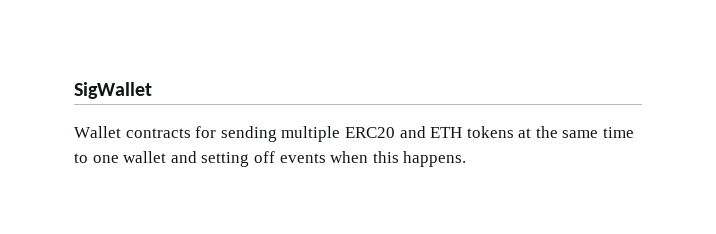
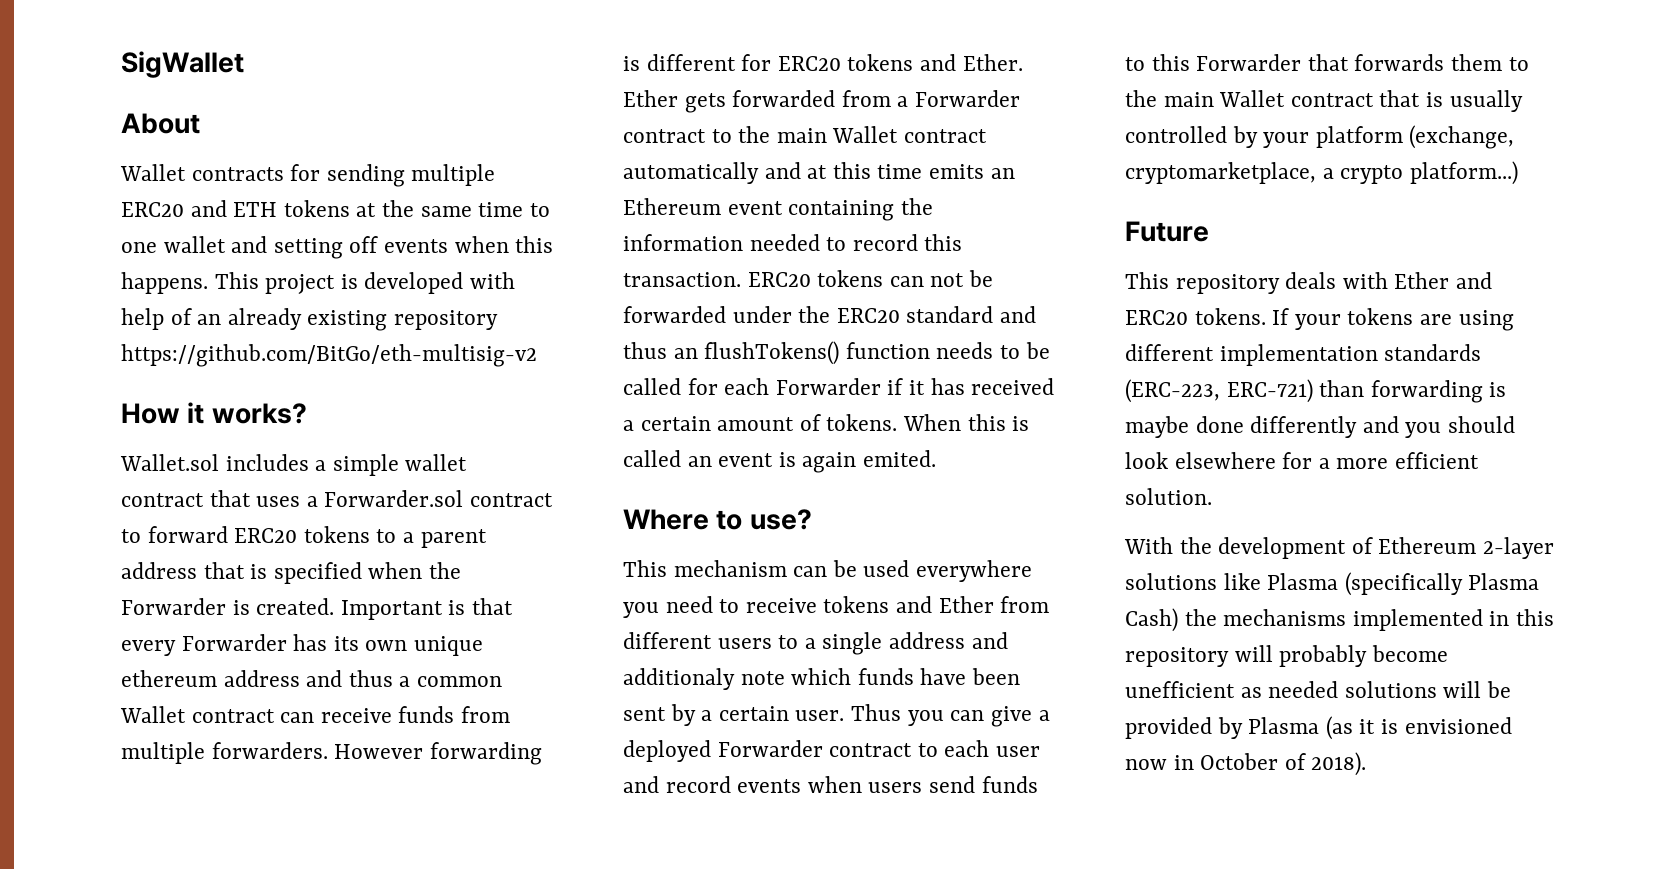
(152, 90) none -> [121,113,200,134] // About
(467, 159) none -> [214,272,516,294] [121,308,499,331] [121,344,537,367] [121,402,307,424] [120,454,468,476] [121,490,554,507] [121,526,487,548] [121,562,462,584] [121,598,514,620] [121,634,484,656] [121,670,503,687] [120,706,511,723] [121,742,542,765] [623,54,1023,71] [623,90,1021,113] [623,126,988,143] [623,162,1015,184] [623,198,933,221] [623,234,963,251] [623,270,994,287] [623,306,1037,323] [623,341,1050,365] [623,378,1055,395] [623,414,1030,431] [623,450,937,473] [623,509,812,530] [623,560,1033,582] [623,596,1050,618] [623,632,1008,655] [623,668,1021,690] [623,704,1050,727] [623,740,1041,762] [623,776,1038,793] [1125,54,1529,71] [1125,90,1523,112] [1125,125,1515,149] [1125,161,1518,185] [1125,221,1209,242] [1125,272,1493,294] [1125,308,1514,331] [1125,344,1482,366] [1125,379,1507,403] [1125,416,1516,438] [1125,452,1480,469] [1125,488,1212,505] [1124,537,1555,559] [1125,572,1540,596] [1125,608,1555,632] [1125,645,1448,667] [1125,681,1512,698] [1125,716,1512,740] [1125,752,1367,776] This project is developed with help of an already existing repository https://github.com/BitGo/eth-multisig-v2 // How it works? // Wallet.sol includes a simple wallet contract that uses a Forwarder.sol contract to forward ERC20 tokens to a parent address that is specified when the Forwarder is created. Important is that every Forwarder has its own unique ethereum address and thus a common Wallet contract can receive funds from multiple forwarders. However forwarding is different for ERC20 tokens and Ether. Ether gets forwarded from a Forwarder contract to the main Wallet contract automatically and at this time emits an Ethereum event containing the information needed to record this transaction. ERC20 tokens can not be forwarded under the ERC20 standard and thus an flushTokens() function needs to be called for each Forwarder if it has received a certain amount of tokens. When this is called an event is again emited. // Where to use? // This mechanism can be used everywhere you need to receive tokens and Ether from different users to a single address and additionaly note which funds have been sent by a certain user. Thus you can give a deployed Forwarder contract to each user and record events when users send funds to this Forwarder that forwards them to the main Wallet contract that is usually controlled by your platform (exchange, cryptomarketplace, a crypto platform...) // Future // This repository deals with Ether and ERC20 tokens. If your tokens are using different implementation standards (ERC-223, ERC-721) than forwarding is maybe done differently and you should look elsewhere for a more efficient solution. // With the development of Ethereum 2-layer solutions like Plasma (specifically Plasma Cash) the mechanisms implemented in this repository will probably become unefficient as needed solutions will be provided by Plasma (as it is envisioned now in October of 2018).

